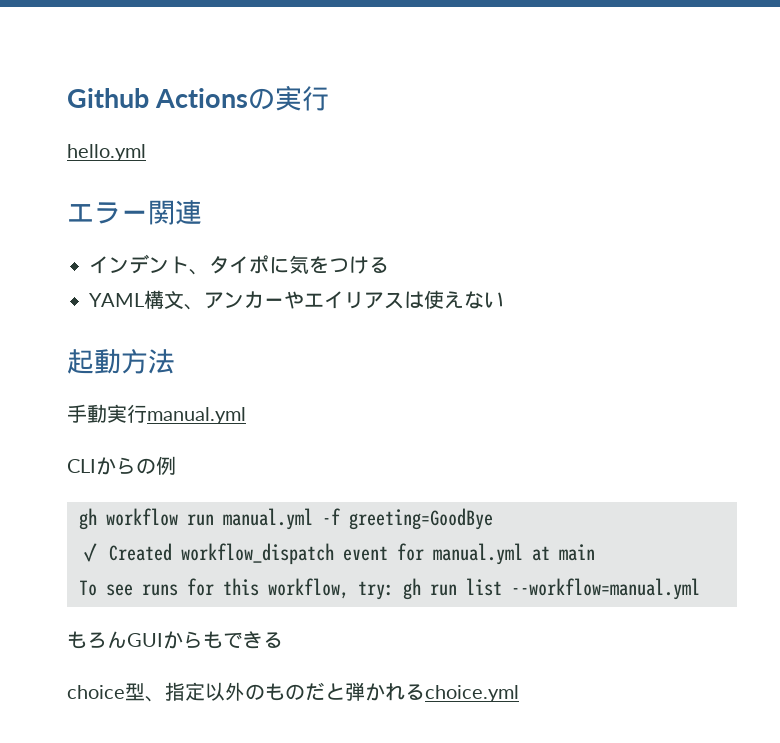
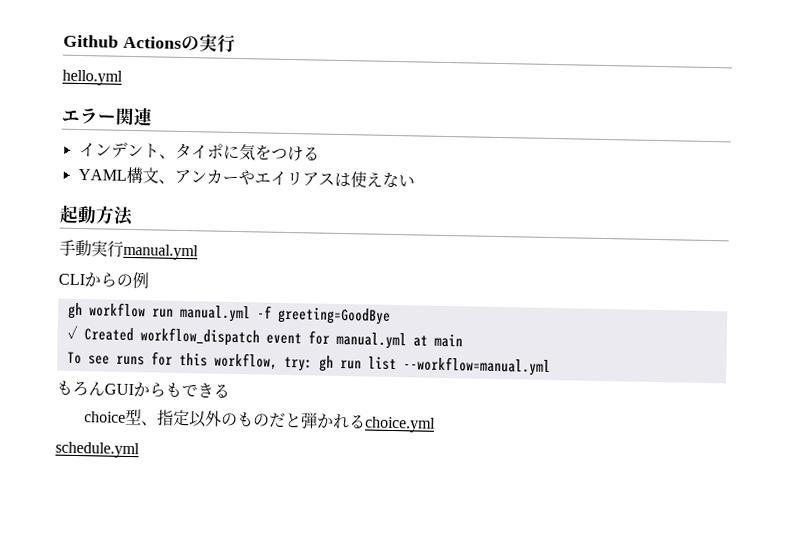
(519, 693) none -> [55,441,140,459] // schedule.yml

